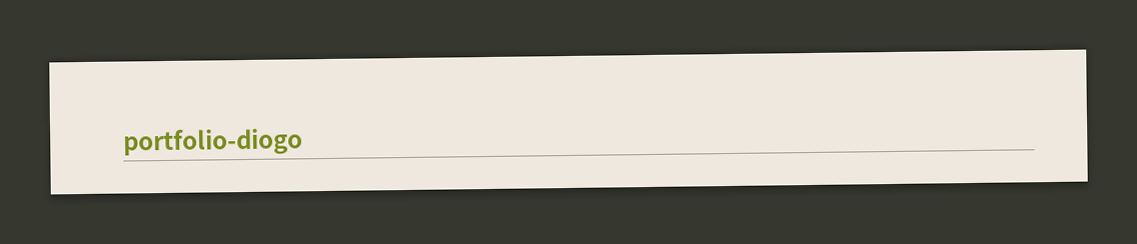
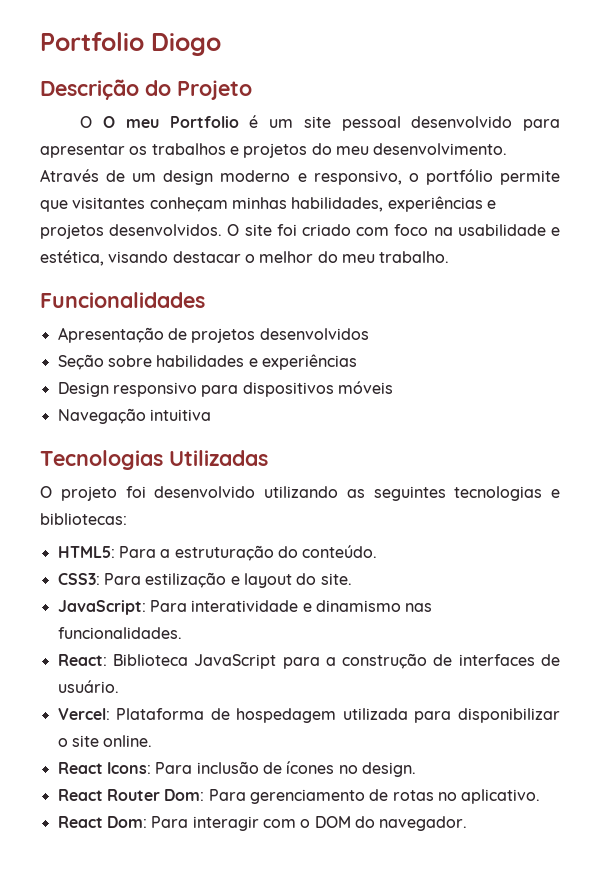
[123,128,303,157] portfolio-diogo -> [40,32,221,56] [40,79,252,100] [80,115,560,131] [40,143,508,158] [40,169,560,185] [40,196,496,212] [40,224,560,239] [40,250,450,266] [40,292,205,308] [57,327,369,343] [57,354,357,370] [57,381,393,397] [57,408,211,424] [40,450,268,470] [40,486,560,501] [40,513,127,525] [57,545,378,561] [57,572,352,588] [57,600,433,615] [57,627,182,639] [57,653,560,669] [57,680,119,693] [57,708,560,723] [57,735,153,747] [57,761,416,777] [57,789,541,804] [57,816,468,831] Portfolio Diogo // Descrição do Projeto // O O meu Portfolio é um site pessoal desenvolvido para apresentar os trabalhos e projetos do meu desenvolvimento. Através de um design moderno e responsivo, o portfólio permite que visitantes conheçam minhas habilidades, experiências e projetos desenvolvidos. O site foi criado com foco na usabilidade e estética, visando destacar o melhor do meu trabalho. // Funcionalidades // Apresentação de projetos desenvolvidos // Seção sobre habilidades e experiências // Design responsivo para dispositivos móveis // Navegação intuitiva // Tecnologias Utilizadas // O projeto foi desenvolvido utilizando as seguintes tecnologias e bibliotecas: // HTML5: Para a estruturação do conteúdo. // CSS3: Para estilização e layout do site. // JavaScript: Para interatividade e dinamismo nas funcionalidades. // React: Biblioteca JavaScript para a construção de interfaces de usuário. // Vercel: Plataforma de hospedagem utilizada para disponibilizar o site online. // React Icons: Para inclusão de ícones no design. // React Router Dom: Para gerenciamento de rotas no aplicativo. // React Dom: Para interagir com o DOM do navegador.

